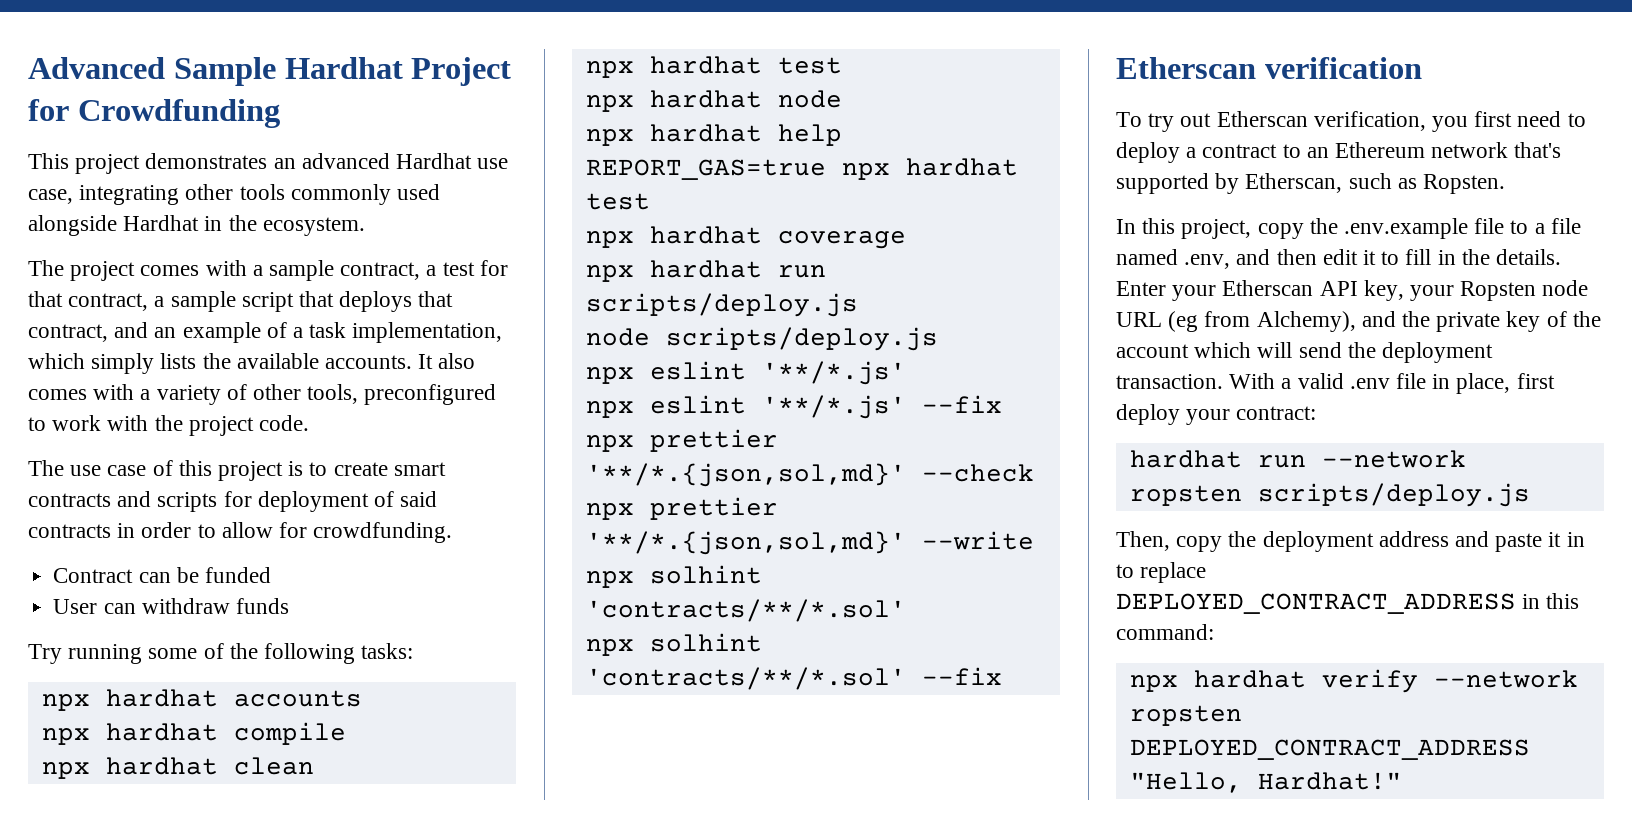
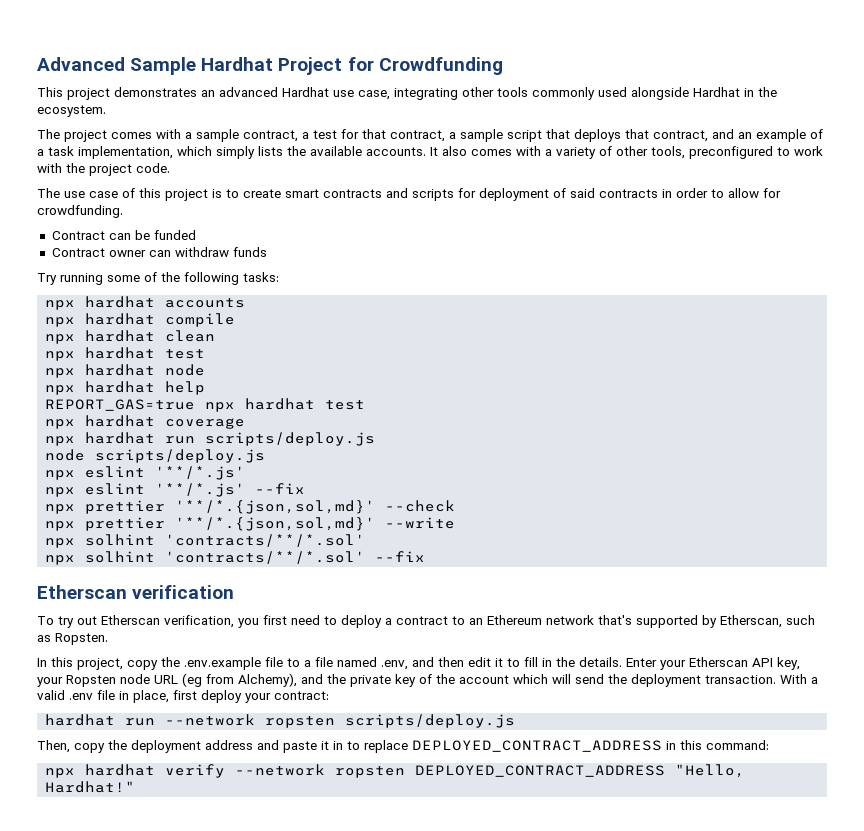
[53,599,98,614] User -> [51,248,146,257] Contract owner

